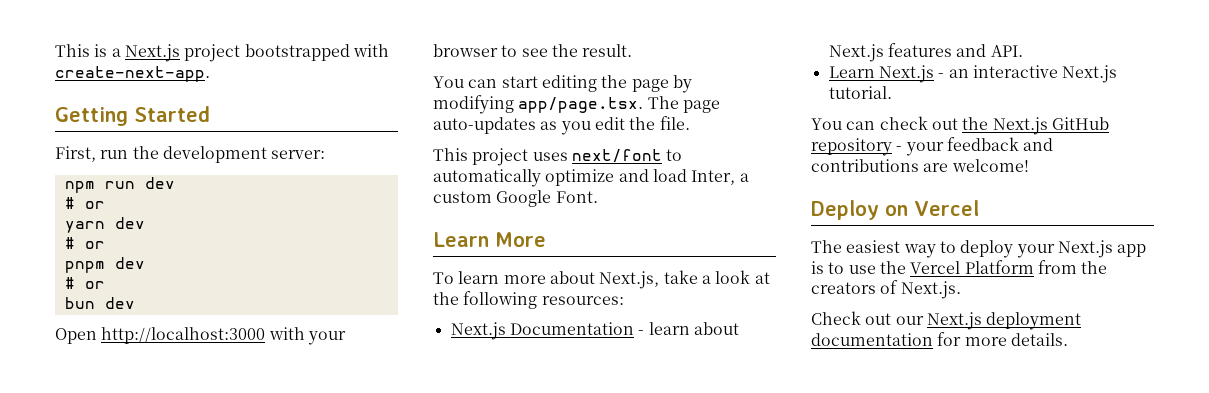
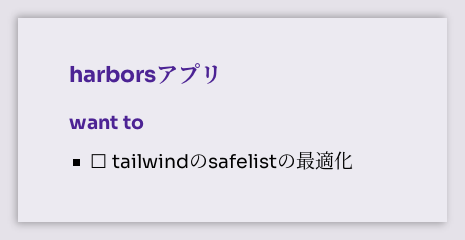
[55,44,389,62] [55,66,210,82] [55,106,210,126] [55,146,326,163] [64,177,175,193] [64,197,105,209] [64,217,145,233] [64,237,105,249] [64,257,145,273] [64,277,105,289] [64,297,135,309] [55,327,346,345] [433,44,633,57] [433,75,692,93] [433,95,720,114] [433,116,690,135] [433,148,683,166] [433,169,749,187] [433,190,598,207] [433,232,546,247] [433,270,770,289] [433,291,624,309] [450,322,739,340] [828,43,1023,62] [828,65,1118,83] [828,86,892,99] [811,116,1109,135] [811,137,1054,156] [811,159,1029,172] [811,200,979,220] [811,240,1147,258] [811,260,1108,274] [811,280,961,299] [811,311,1082,330] [811,332,1068,346] This is a Next.js project bootstrapped with create-next-app. // Getting Started // First, run the development server: // npm run dev // # or // yarn dev // # or // pnpm dev // # or // bun dev // Open http://localhost:3000 with your browser to see the result. // You can start editing the page by modifying app/page.tsx. The page auto-updates as you edit the file. // This project uses next/font to automatically optimize and load Inter, a custom Google Font. // Learn More // To learn more about Next.js, take a look at the following resources: // Next.js Documentation - learn about Next.js features and API. // Learn Next.js - an interactive Next.js tutorial. // You can check out the Next.js GitHub repository - your feedback and contributions are welcome! // Deploy on Vercel // The easiest way to deploy your Next.js app is to use the Vercel Platform from the creators of Next.js. // Check out our Next.js deployment documentation for more details. -> [69,63,222,84] [69,115,145,130] [89,151,354,170] harborsアプリ // want to // ☐ tailwindのsafelistの最適化

